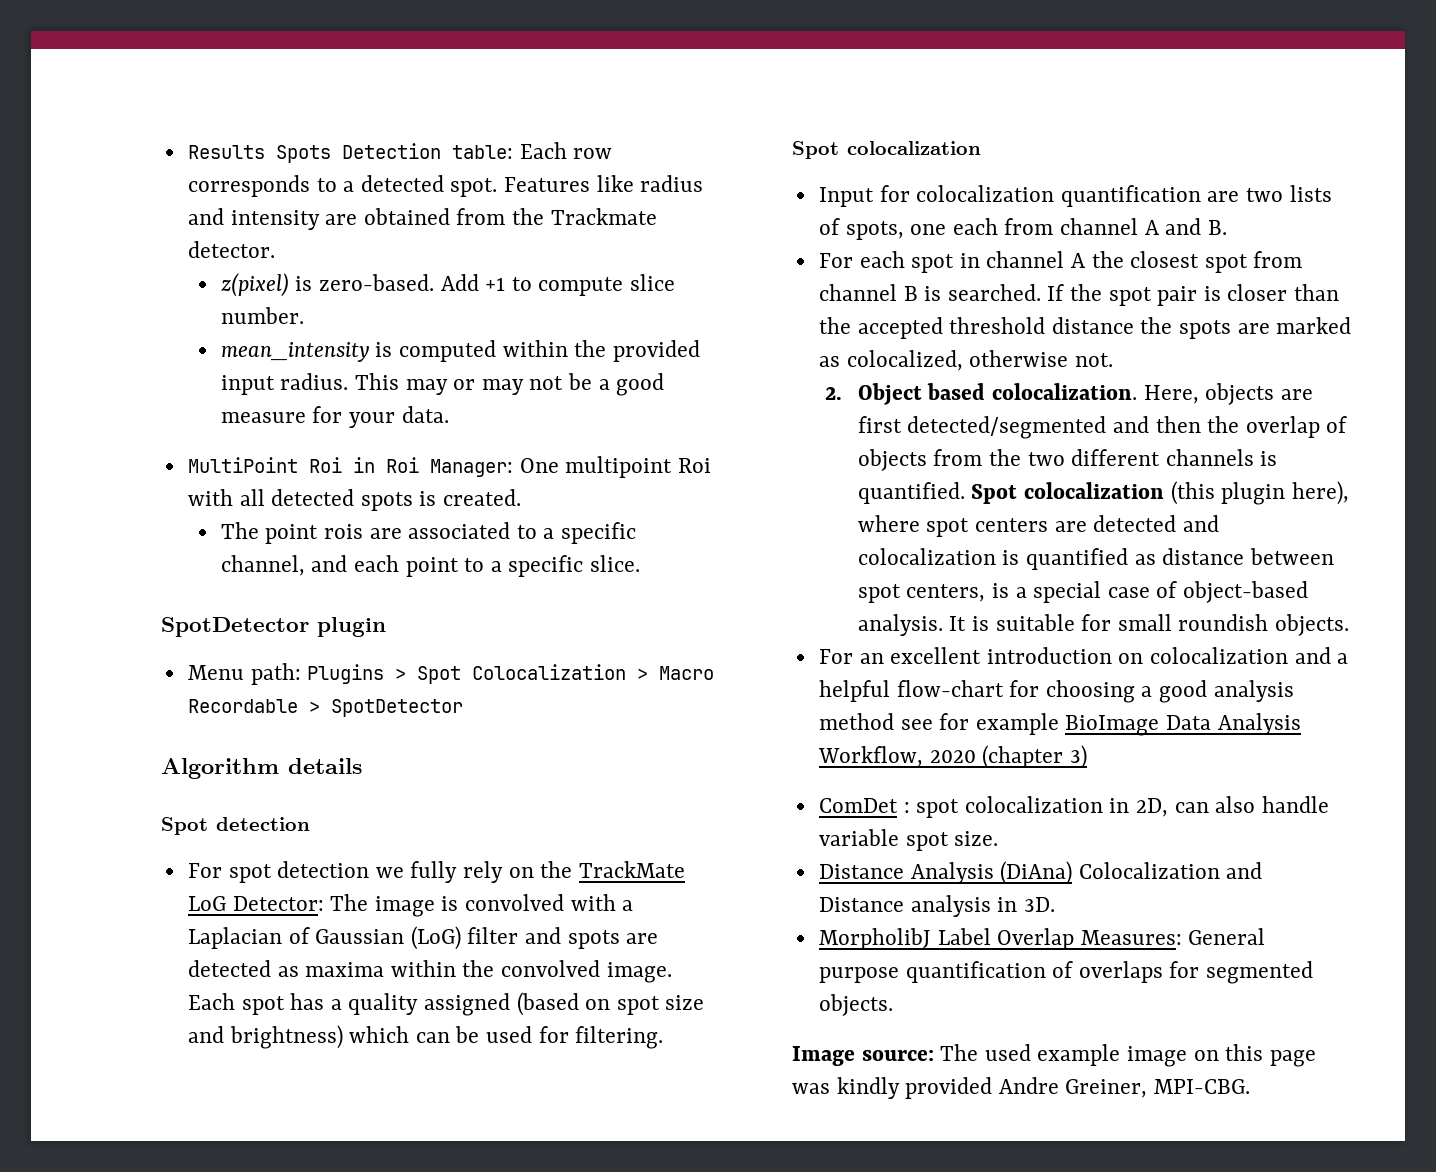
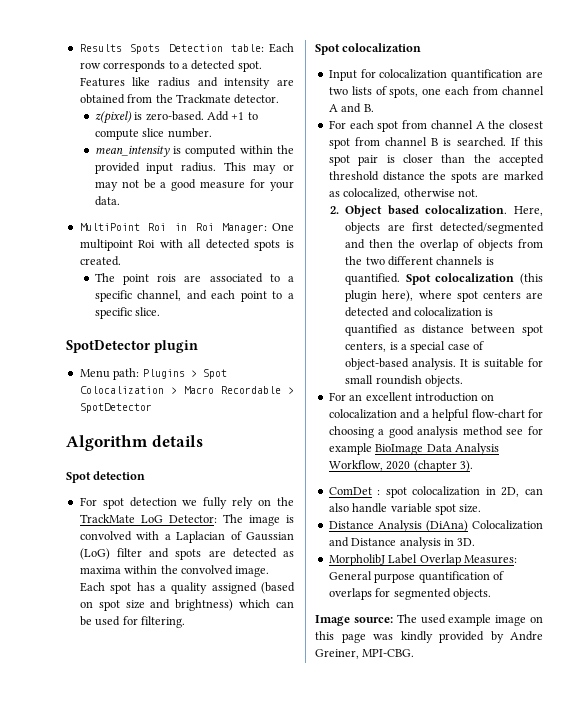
[959,253,980,268] in -> [402,120,427,129] from
[1070,284,1103,301] the -> [524,137,543,146] this
[1069,745,1087,769] 3) -> [459,460,473,472] 3).
(993, 1088) none -> [490,631,504,643] by

